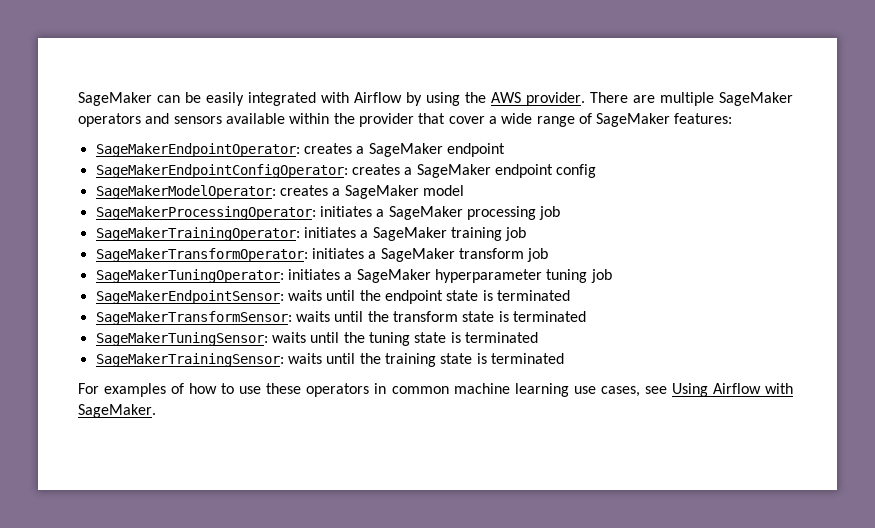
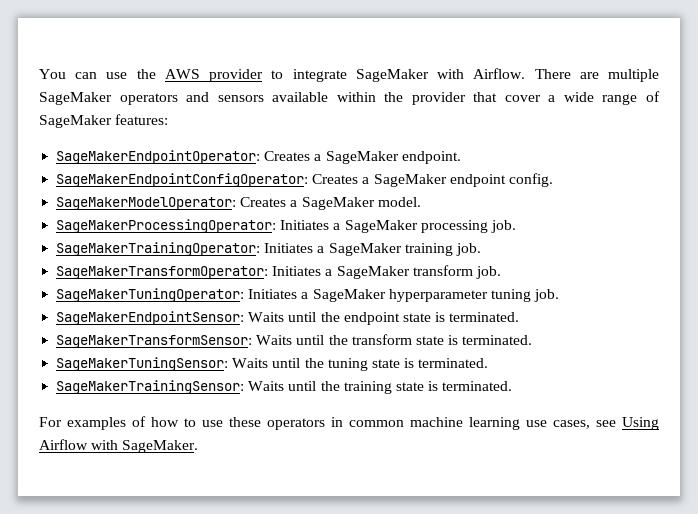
[78,92,585,106] SageMaker can be easily integrated with Airflow by using the AWS provider. -> [39,68,526,82] You can use the AWS provider to integrate SageMaker with Airflow.
[303,143,505,157] [95,164,597,178] [95,185,464,199] creates a SageMaker endpoint // SageMakerEndpointConfigOperator: creates a SageMaker endpoint config // SageMakerModelOperator: creates a SageMaker model -> [264,151,461,164] [56,173,553,187] [56,197,421,210] Creates a SageMaker endpoint. // SageMakerEndpointConfigOperator: Creates a SageMaker endpoint config. // SageMakerModelOperator: Creates a SageMaker model.
[319,206,372,217] initiates -> [280,220,330,230] Initiates
[539,206,561,220] job -> [490,220,516,233] job.
[303,227,356,238] initiates -> [264,243,314,253] Initiates
[505,227,527,241] job -> [455,243,481,256] job.
[311,248,364,259] initiates -> [272,266,322,276] Initiates
[527,248,549,262] job -> [475,266,501,279] job.
[287,269,340,280] initiates -> [248,289,298,299] Initiates
[590,269,612,283] job -> [534,289,560,302] job.
[287,290,322,301] waits -> [248,312,285,322] Waits
[496,290,570,301] terminated -> [449,312,520,322] terminated.
[295,311,330,322] waits -> [256,335,293,345] Waits
[512,311,586,322] terminated -> [462,335,533,345] terminated.
[271,332,306,343] waits -> [232,358,269,368] Waits
[464,332,538,343] terminated -> [418,358,489,368] terminated.
[287,353,322,364] waits -> [248,381,285,391] Waits
[490,353,564,364] terminated -> [442,381,513,391] terminated.

